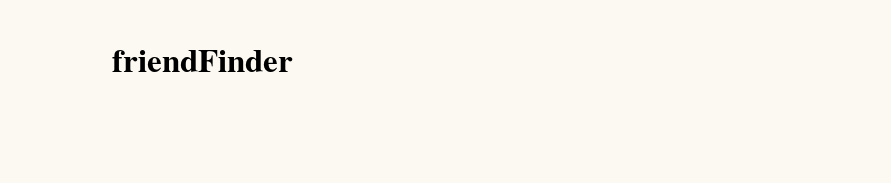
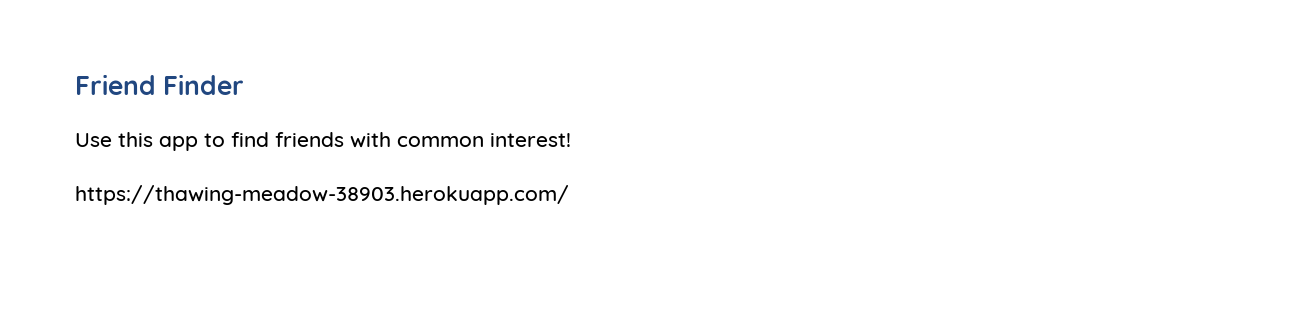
[112,50,293,72] friendFinder -> [75,74,245,95] [75,132,571,151] [75,185,569,205] Friend Finder // Use this app to find friends with common interest! // https://thawing-meadow-38903.herokuapp.com/

